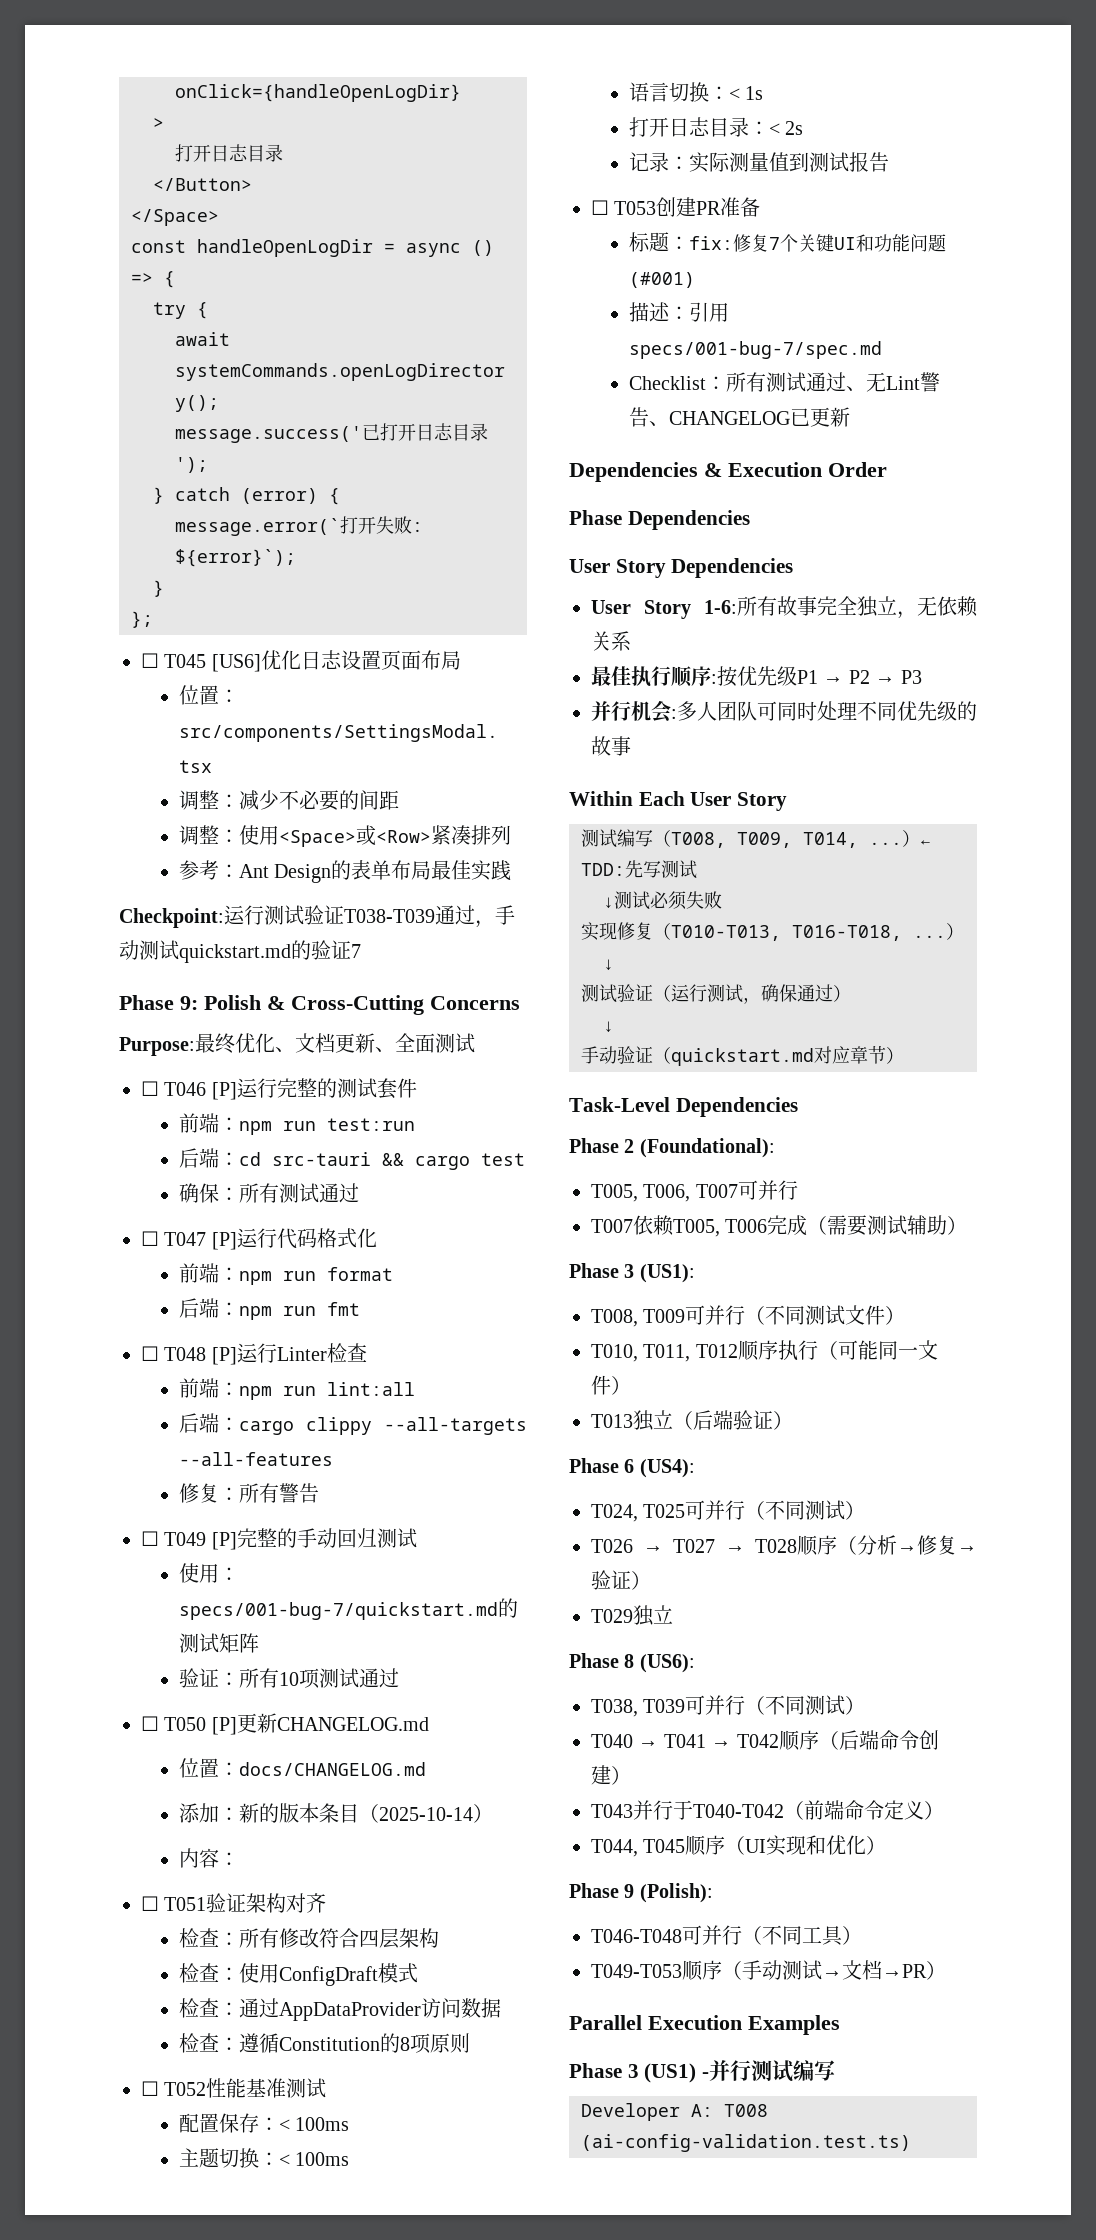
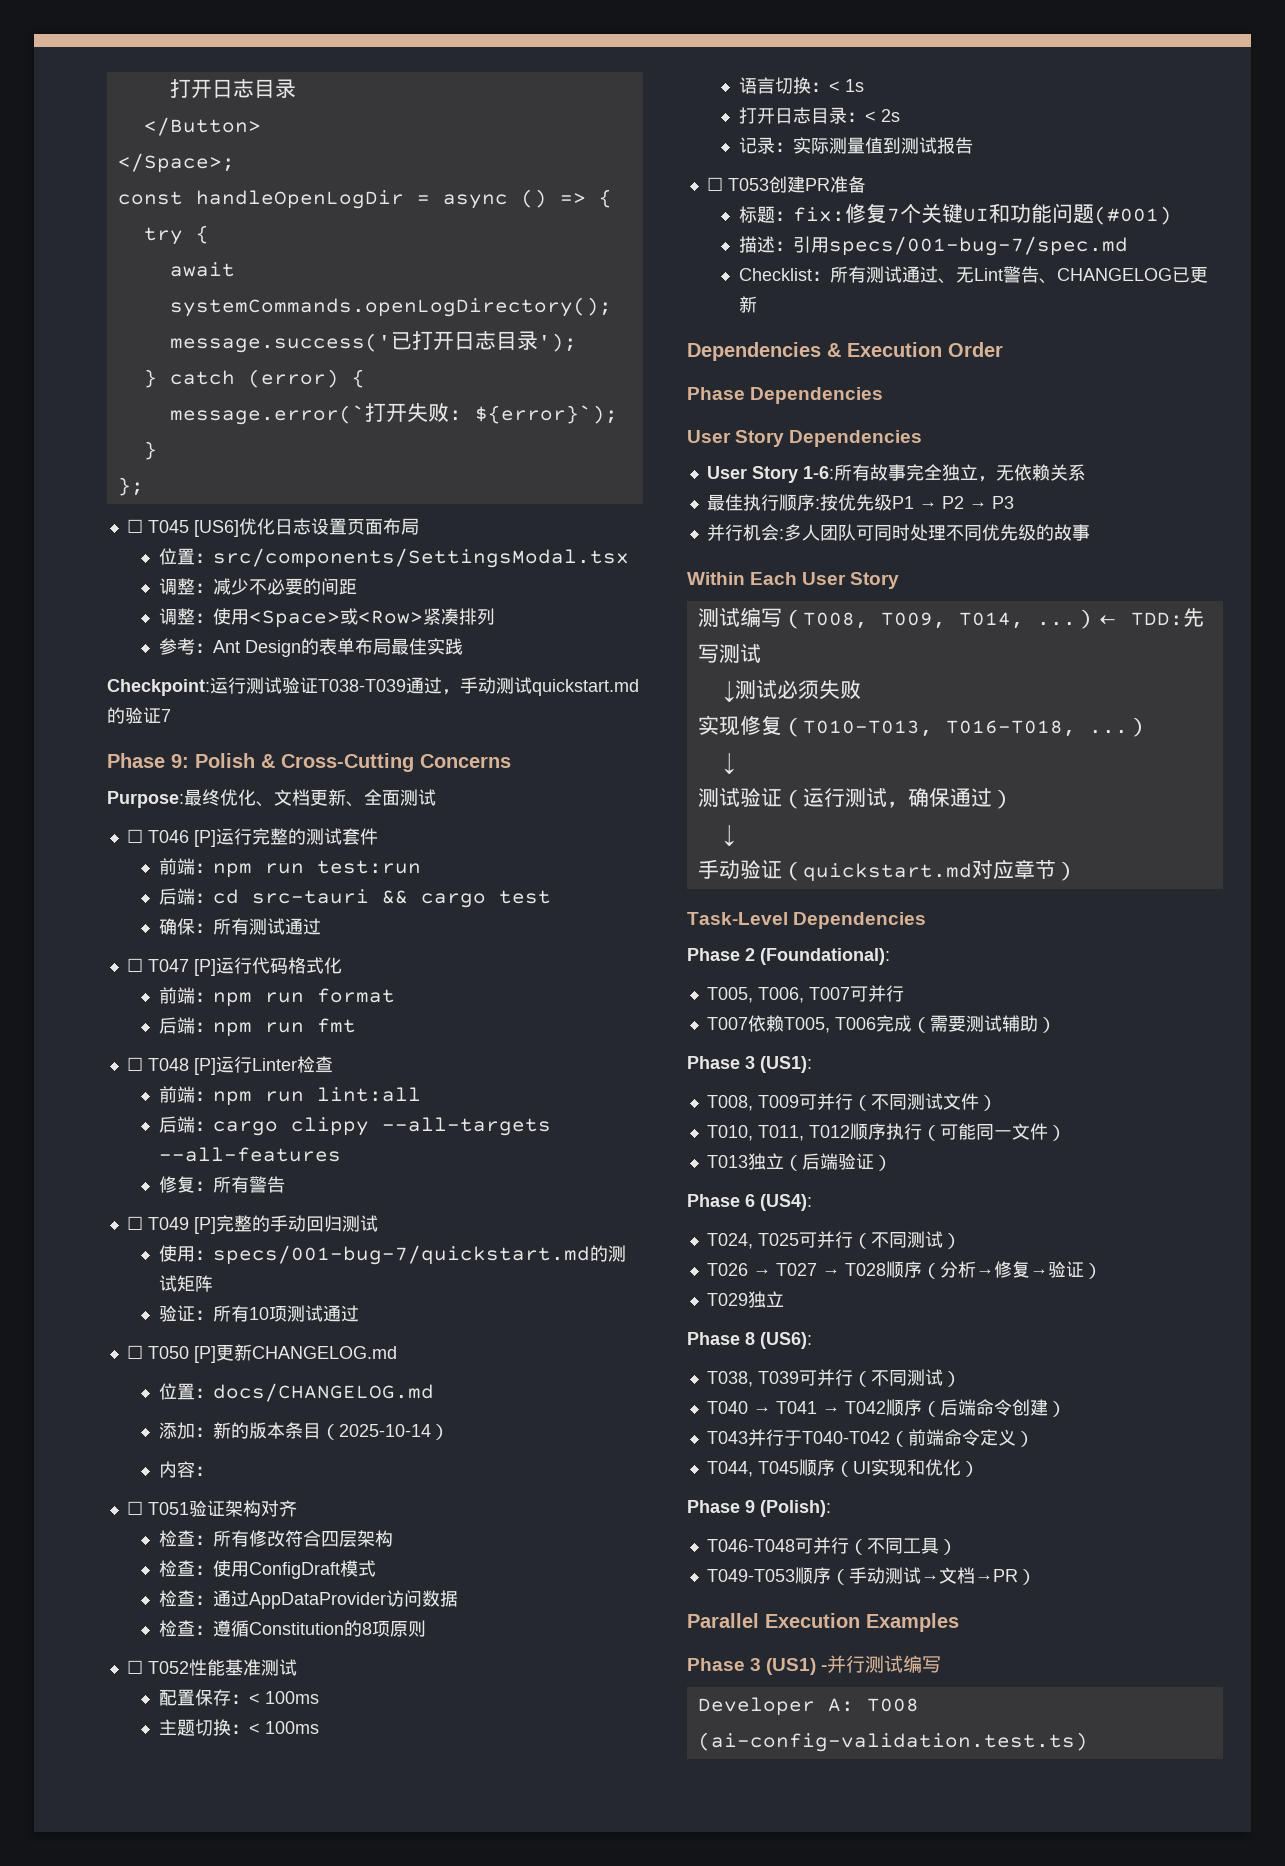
[175,84,461,102] [153,118,164,129] onClick={handleOpenLogDir} // > // -> (169, 88) none
[131,209,219,226] </Space> -> [117,153,235,173] </Space>;

